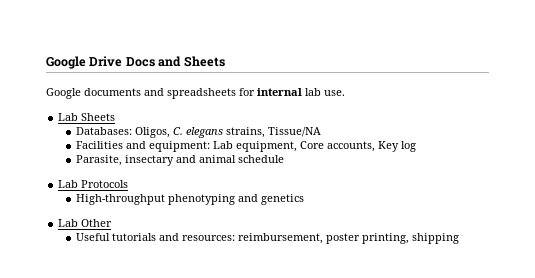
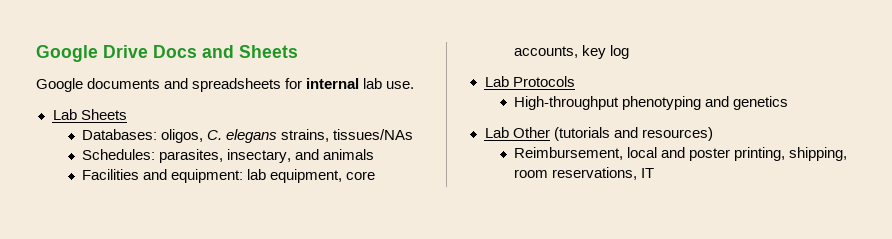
[134,127,170,138] Oligos, -> [161,129,204,143] oligos,
[267,127,321,137] [75,141,416,152] [75,155,284,166] Tissue/NA // Facilities and equipment: Lab equipment, Core accounts, Key log // Parasite, insectary and animal schedule -> [333,129,414,140] [82,149,375,163] [82,169,376,183] [514,45,630,59] tissues/NAs // Schedules: parasites, insectary, and animals // Facilities and equipment: lab equipment, core accounts, key log
[75,233,459,244] // Useful tutorials and resources: reimbursement, poster printing, shipping -> [553,127,713,141] [514,147,848,161] [514,167,655,180] (tutorials and resources) // Reimbursement, local and poster printing, shipping, room reservations, IT

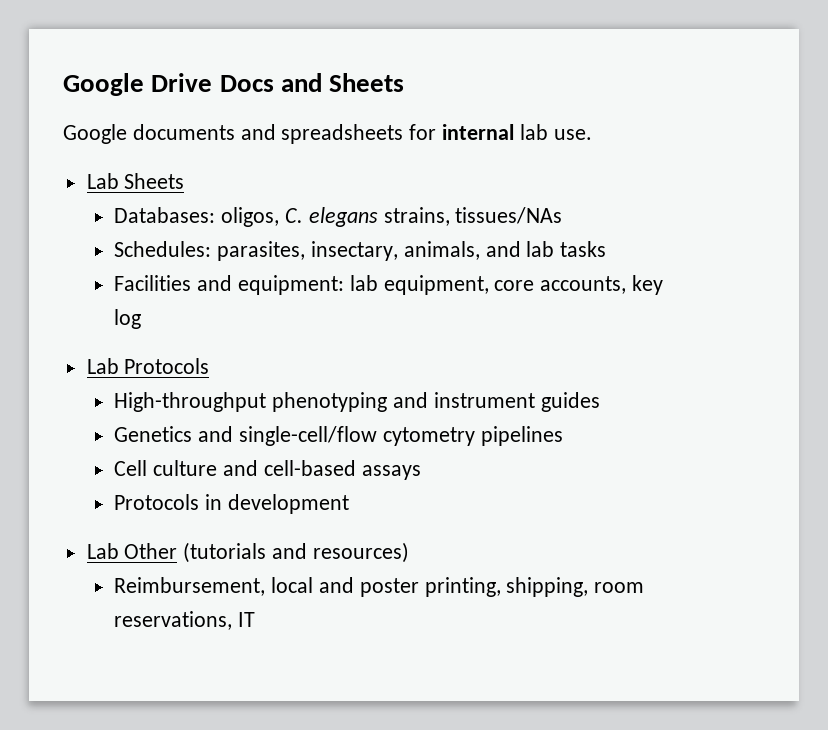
[295,149,375,160] and animals -> [403,241,607,260] animals, and lab tasks
[733,96,789,110] genetics -> [433,392,600,412] [114,426,563,446] [114,460,421,480] [114,494,349,514] instrument guides // Genetics and single-cell/flow cytometry pipelines // Cell culture and cell-based assays // Protocols in development

